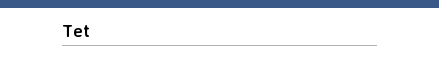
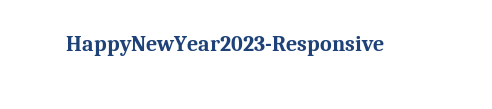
[62,25,90,37] Tet -> [66,36,384,56] HappyNewYear2023-Responsive

